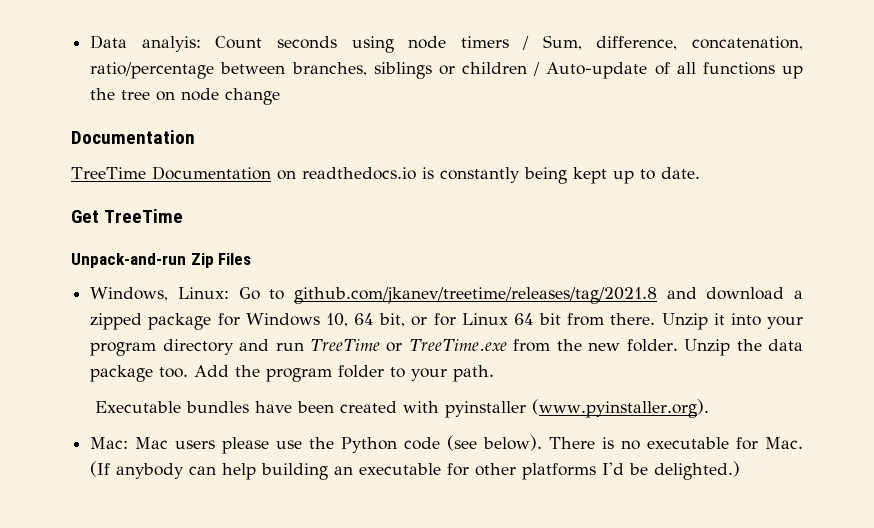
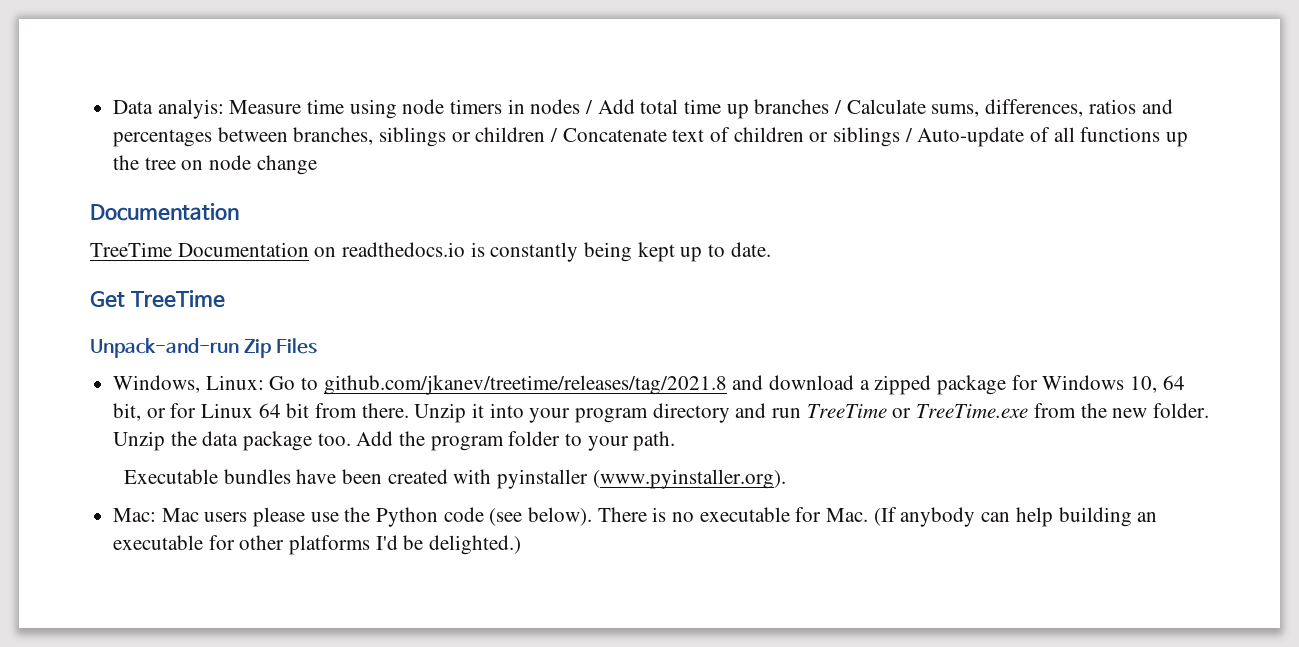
[215,36,337,49] Count seconds -> [229,99,345,114] Measure time
[522,35,803,50] [90,62,215,79] / Sum, difference, concatenation, ratio/percentage -> [507,99,1173,119] [113,129,213,147] in nodes / Add total time up branches / Calculate sums, differences, ratios and percentages
(541, 69) none -> [562,127,913,147] Concatenate text of children or siblings /

